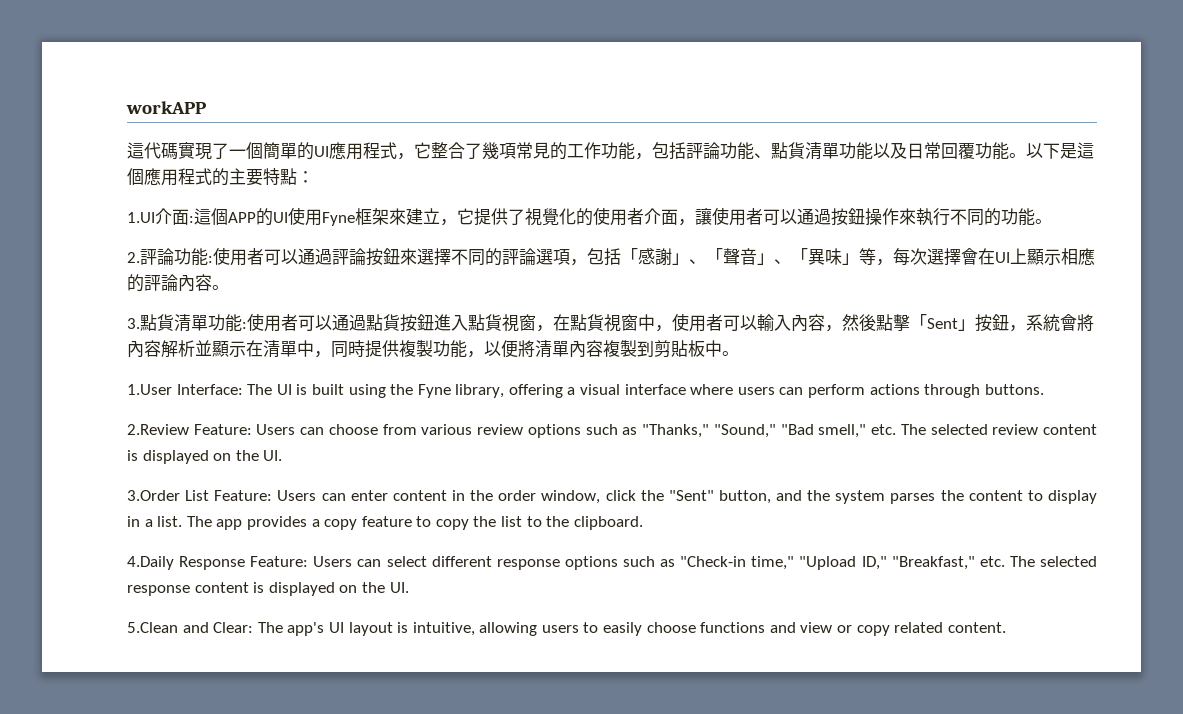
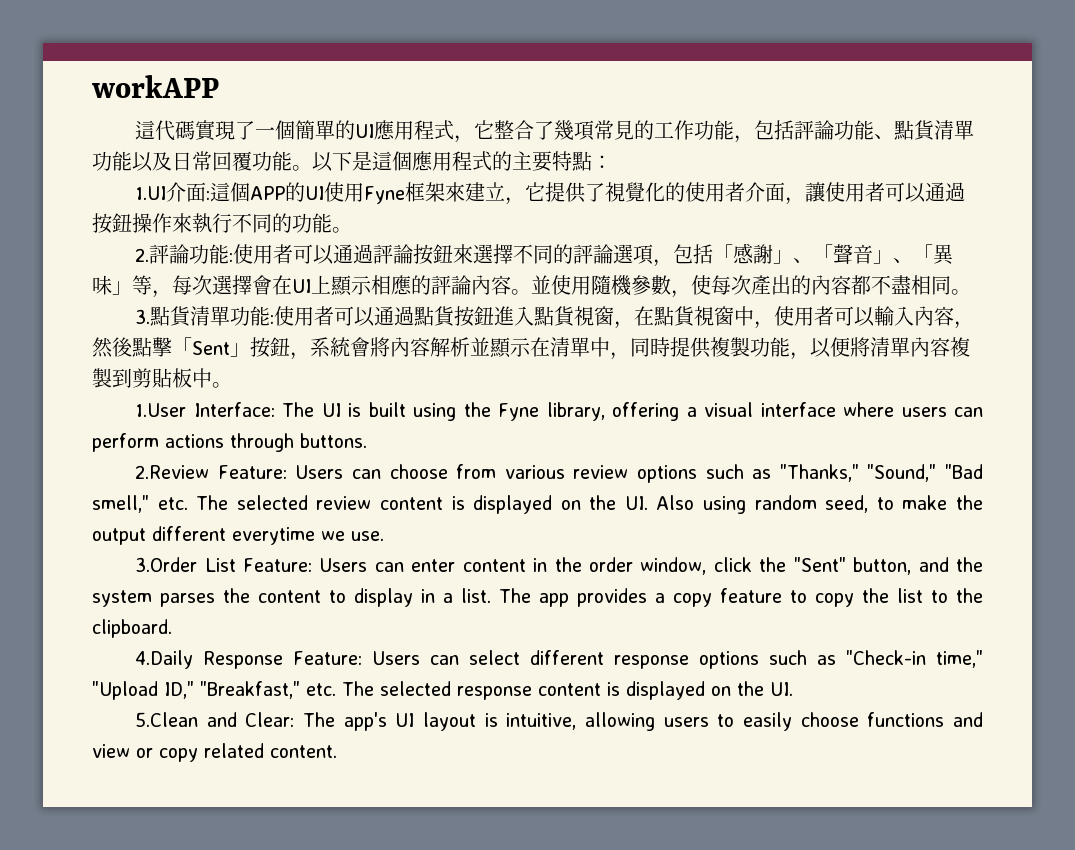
(229, 287) none -> [531,275,971,298] 並使用隨機參數，使每次產出的內容都不盡相同。
(283, 455) none -> [656,495,984,514] [92,526,384,545] Also using random seed, to make the output different everytime we use.

